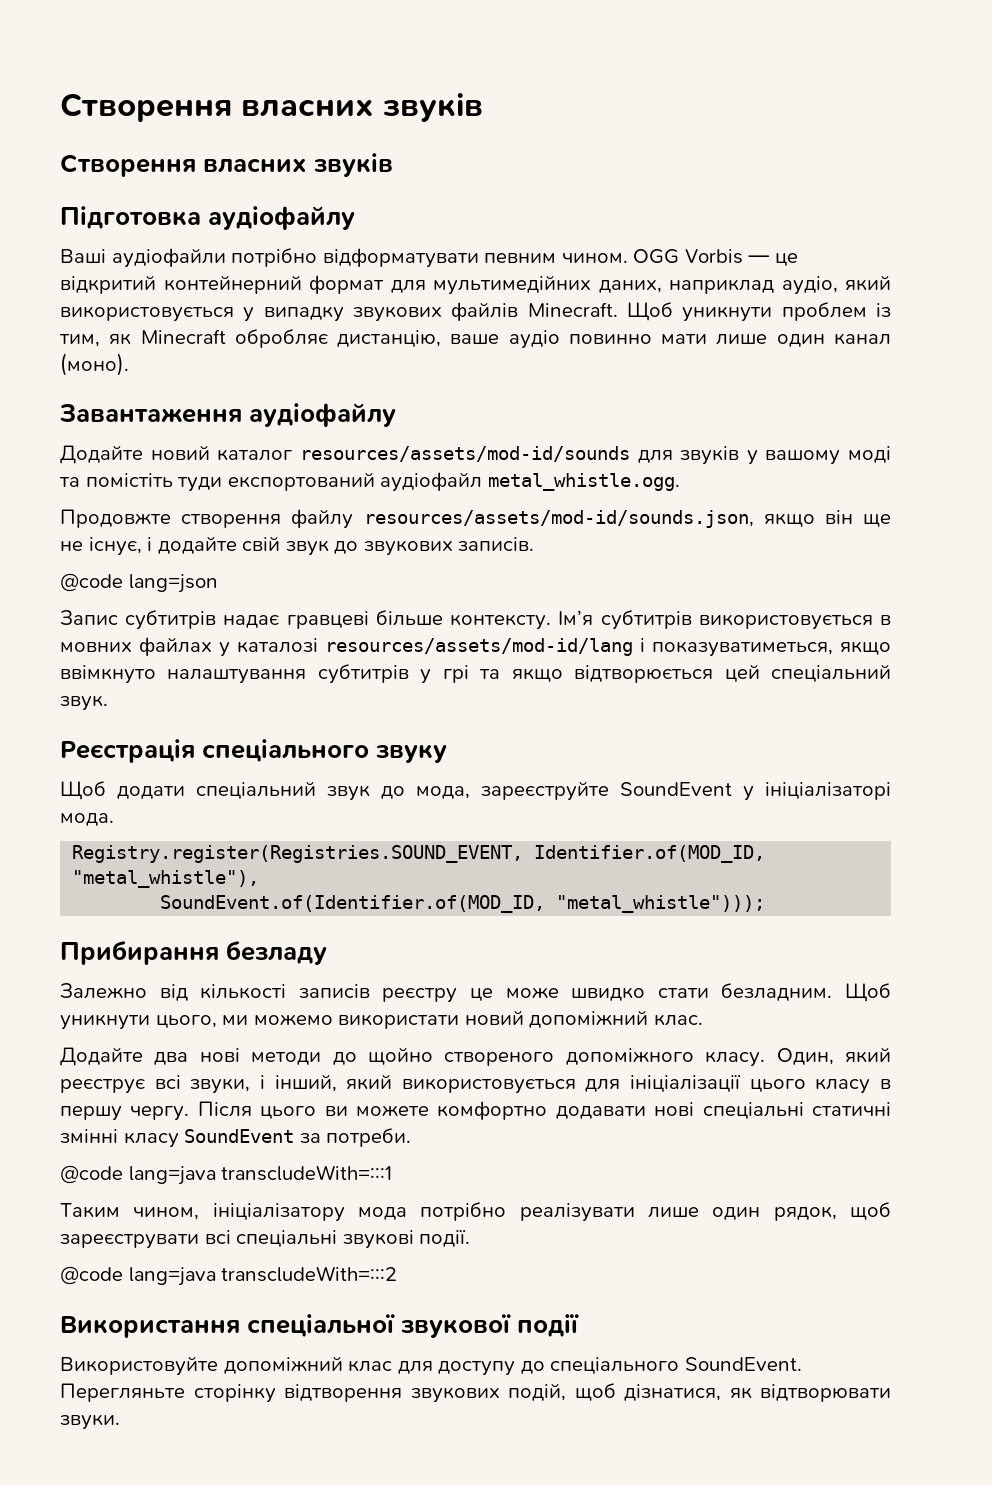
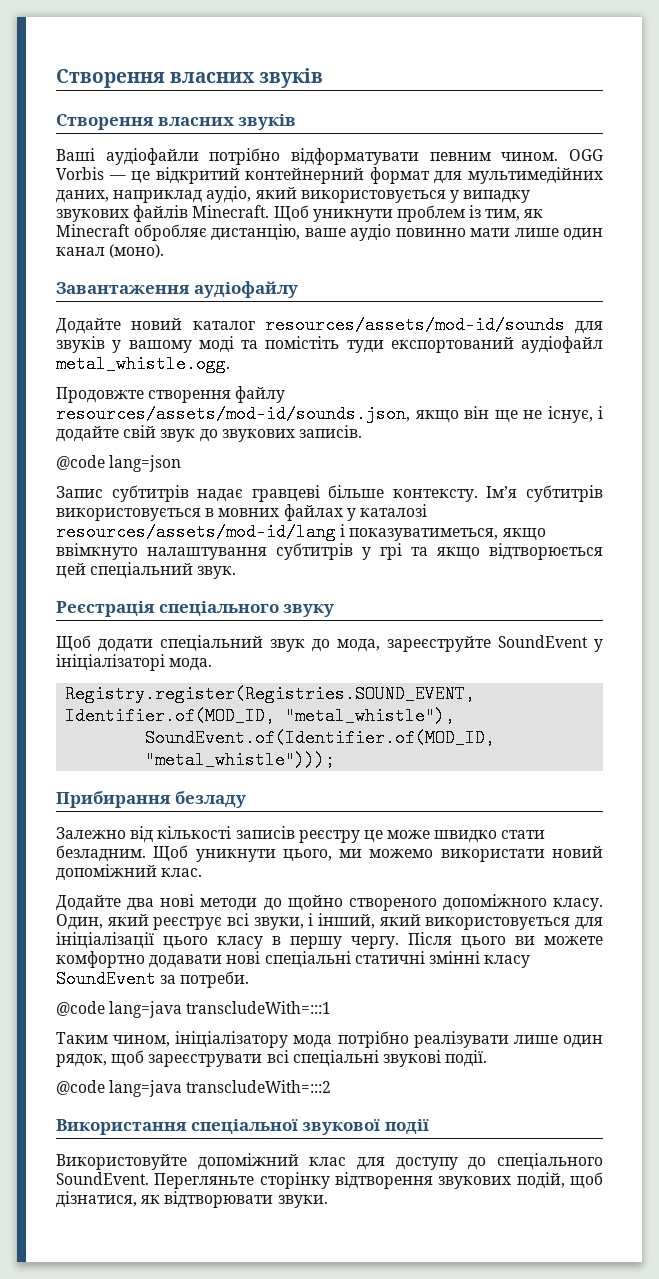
[60,206,355,230] // Підготовка аудіофайлу -> (297, 122) none

